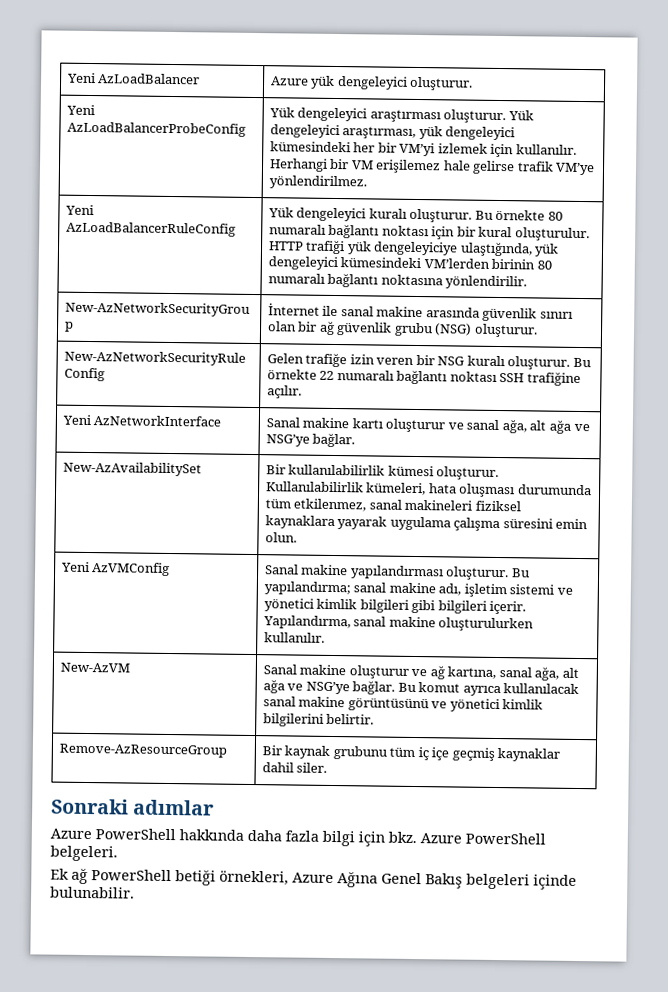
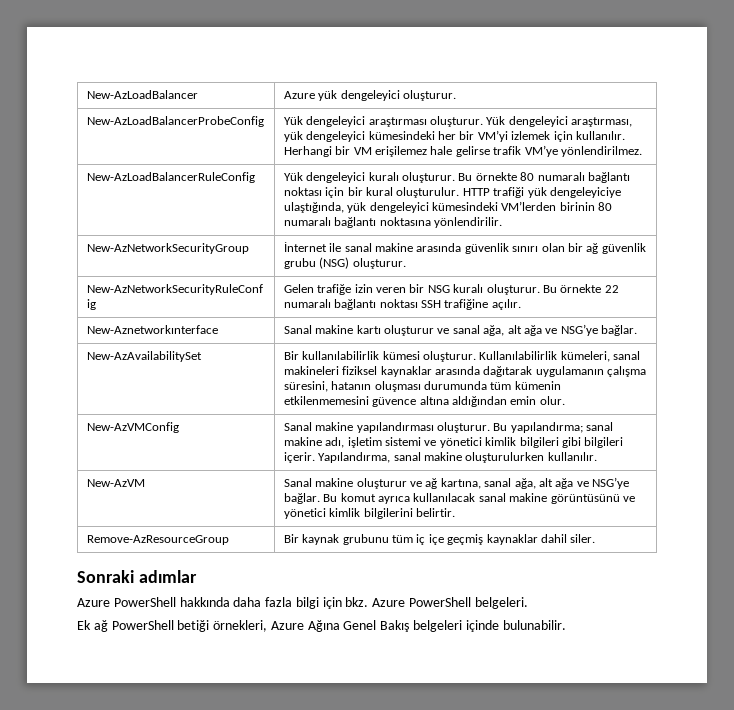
[66,72,201,85] Yeni AzLoadBalancer -> [86,90,198,99] New-AzLoadBalancer
[65,104,95,116] [66,121,246,137] Yeni AzLoadBalancerProbeConfig -> [86,116,264,127] New-AzLoadBalancerProbeConfig
[64,204,94,216] [65,221,236,237] Yeni AzLoadBalancerRuleConfig -> [86,172,255,183] New-AzLoadBalancerRuleConfig
[61,414,222,427] Yeni AzNetworkInterface -> [86,325,218,334] New-Aznetworkınterface
[428,483,592,498] [264,498,521,512] [264,515,589,532] [264,532,297,543] [60,561,171,577] hata oluşması durumunda tüm etkilenmez, sanal makineleri fiziksel kaynaklara yayarak uygulama çalışma süresini emin olun. // Yeni AzVMConfig -> [613,351,641,360] [283,366,647,377] [283,381,561,392] [283,396,565,407] [86,422,179,433] sanal makineleri fiziksel kaynaklar arasında dağıtarak uygulamanın çalışma süresini, hatanın oluşması durumunda tüm kümenin etkilenmemesini güvence altına aldığından emin olur. // New-AzVMConfig

